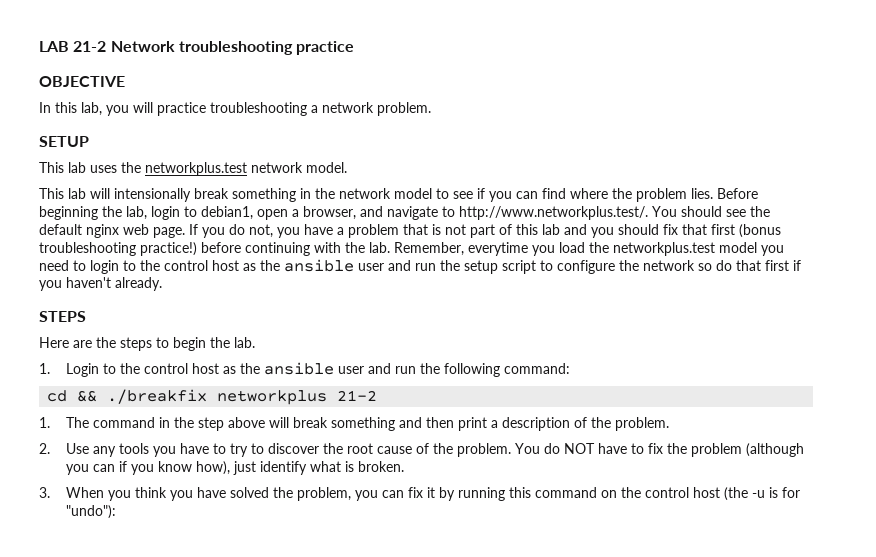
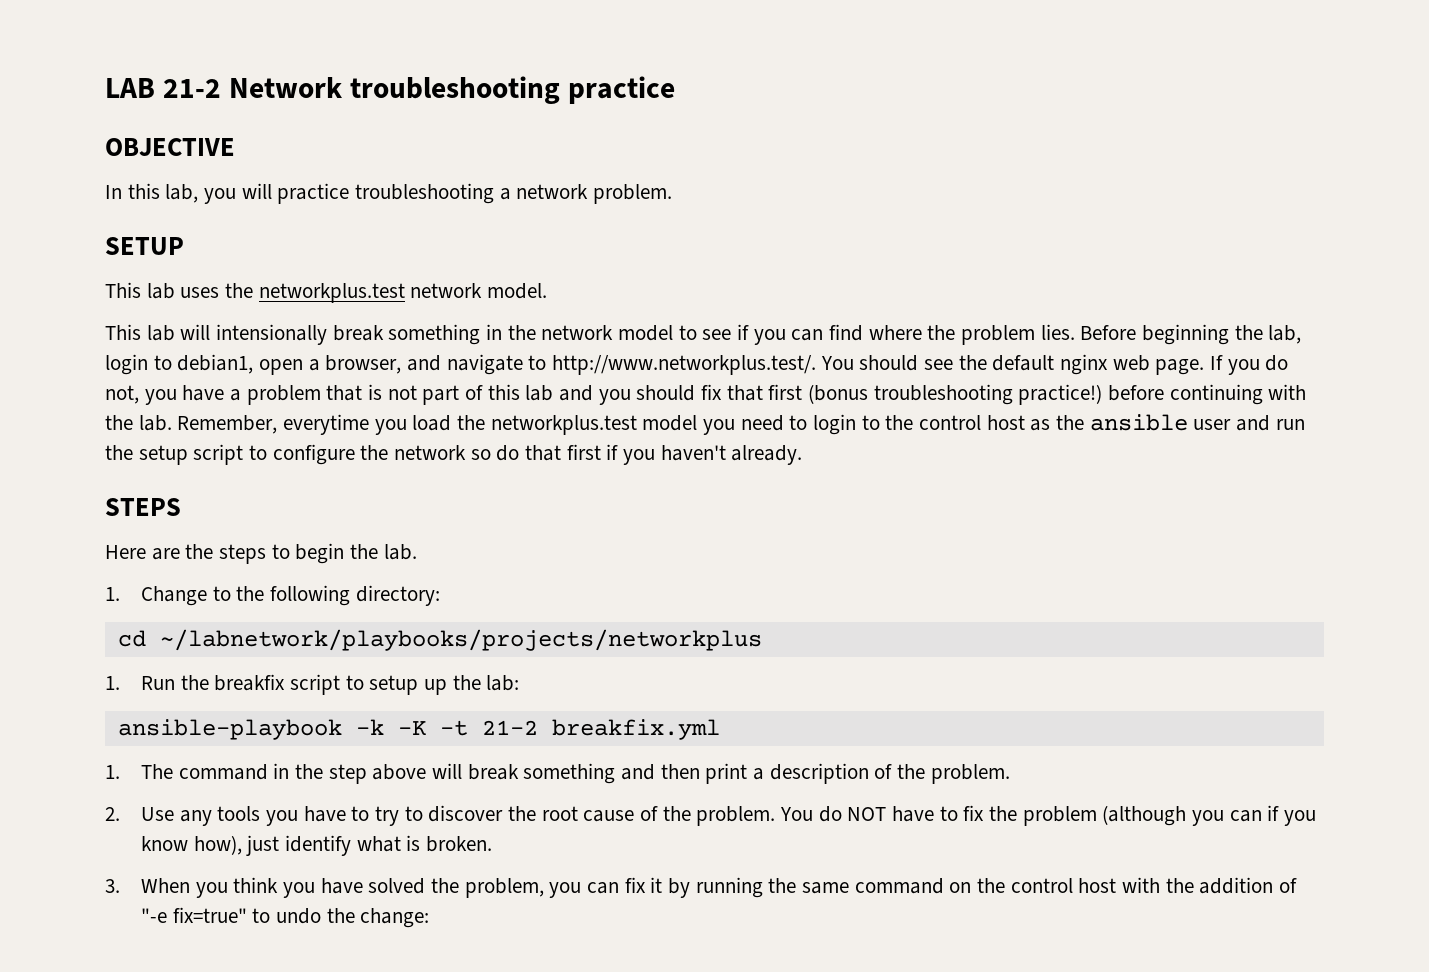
[66,362,571,377] [47,389,378,405] Login to the control host as the ansible user and run the following command: // cd && ./breakfix networkplus 21-2 -> [140,585,440,606] [117,629,762,651] [105,674,520,695] [117,719,720,740] Change to the following directory: // cd ~/labnetwork/playbooks/projects/networkplus // 1. Run the breakfix script to setup up the lab: // ansible-playbook -k -K -t 21-2 breakfix.yml
[509,487,532,498] this -> [768,878,849,894] the same
[724,487,801,501] [66,505,117,519] (the -u is for "undo"): -> [1121,877,1297,894] [140,907,430,928] with the addition of "-e fix=true" to undo the change:

